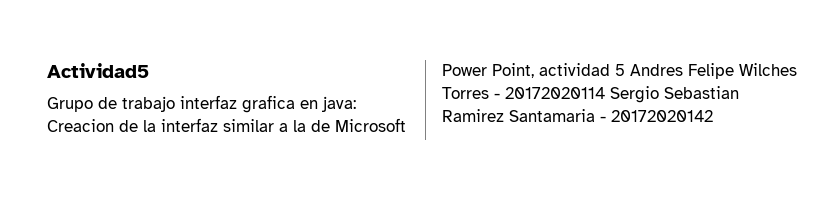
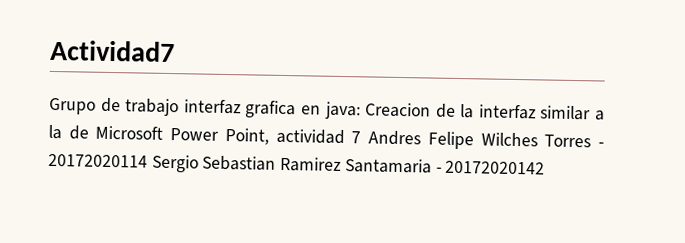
[47,63,149,78] Actividad5 -> [50,39,175,63] Actividad7
[615,64,625,76] 5 -> [351,131,362,144] 7

